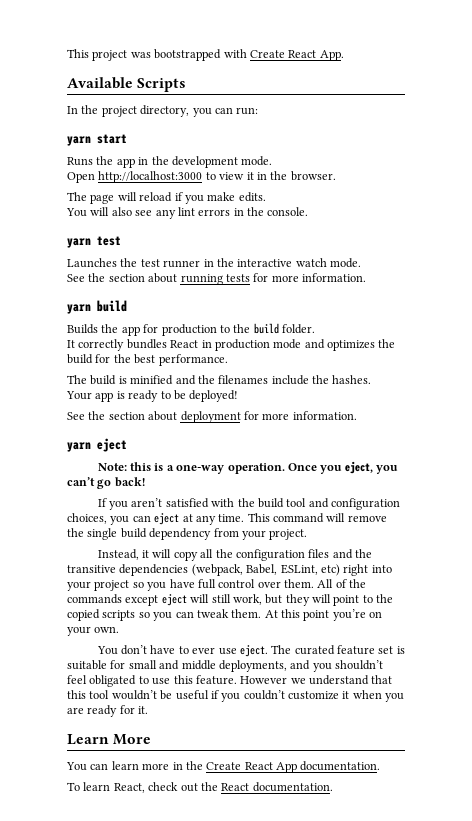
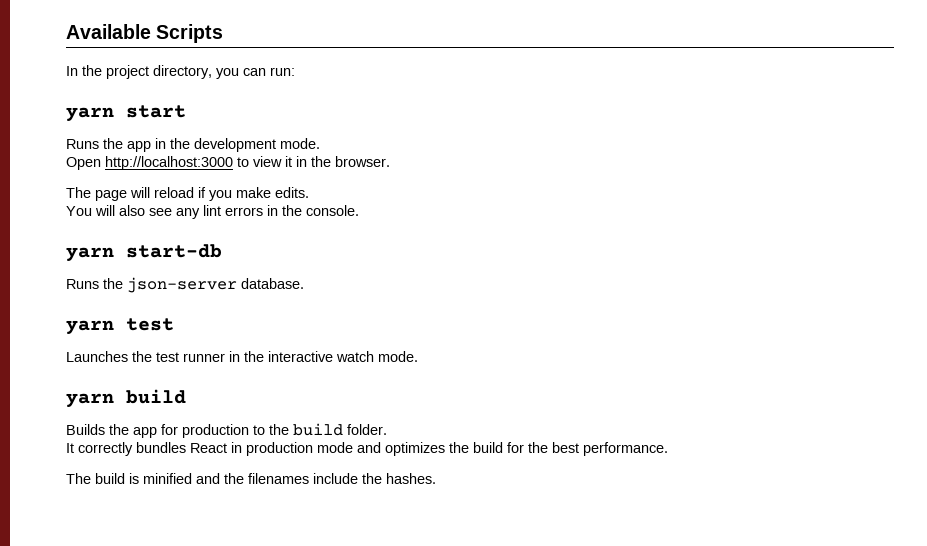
[67,49,344,61] This project was bootstrapped with Create React App. // -> (66, 31) none
(309, 211) none -> [66,244,222,262] [66,277,304,293] // yarn start-db // Runs the json-server database.
[67,273,366,285] // See the section about running tests for more information. -> (418, 356) none
[66,390,239,402] [67,411,357,423] [67,438,127,452] [97,461,399,474] [67,477,145,489] [97,498,401,510] [67,513,387,525] [67,528,308,540] [97,549,373,561] [67,564,392,576] [67,579,367,591] [67,594,394,606] [67,609,383,621] [67,626,120,636] [96,645,405,657] [67,660,383,672] [67,675,393,687] [67,690,405,702] [67,705,149,717] [67,734,152,745] [66,761,381,773] [67,782,333,793] // Your app is ready to be deployed! // See the section about deployment for more information. // yarn eject // Note: this is a one-way operation. Once you eject, you can’t go back! // If you aren’t satisfied with the build tool and configuration choices, you can eject at any time. This command will remove the single build dependency from your project. // Instead, it will copy all the configuration files and the transitive dependencies (webpack, Babel, ESLint, etc) right into your project so you have full control over them. All of the commands except eject will still work, but they will point to the copied scripts so you can tweak them. At this point you’re on your own. // You don’t have to ever use eject. The curated feature set is suitable for small and middle deployments, and you shouldn’t feel obligated to use this feature. However we understand that this tool wouldn’t be useful if you couldn’t customize it when you are ready for it. // Learn More // You can learn more in the Create React App documentation. // To learn React, check out the React documentation. -> (436, 478) none

